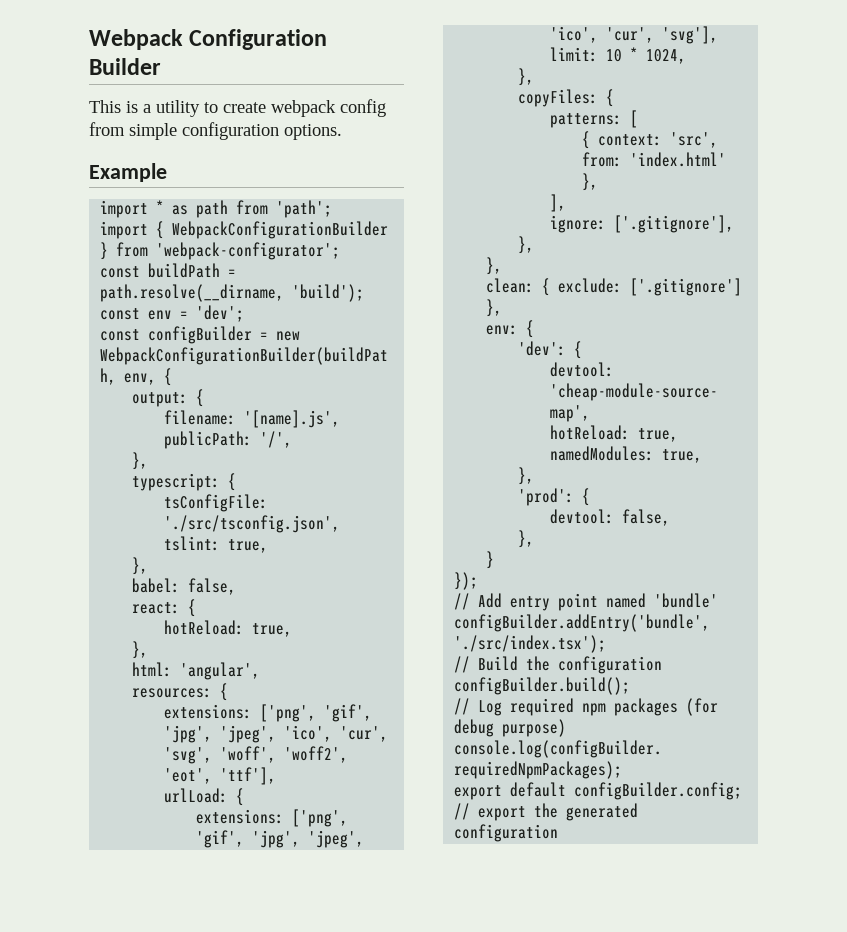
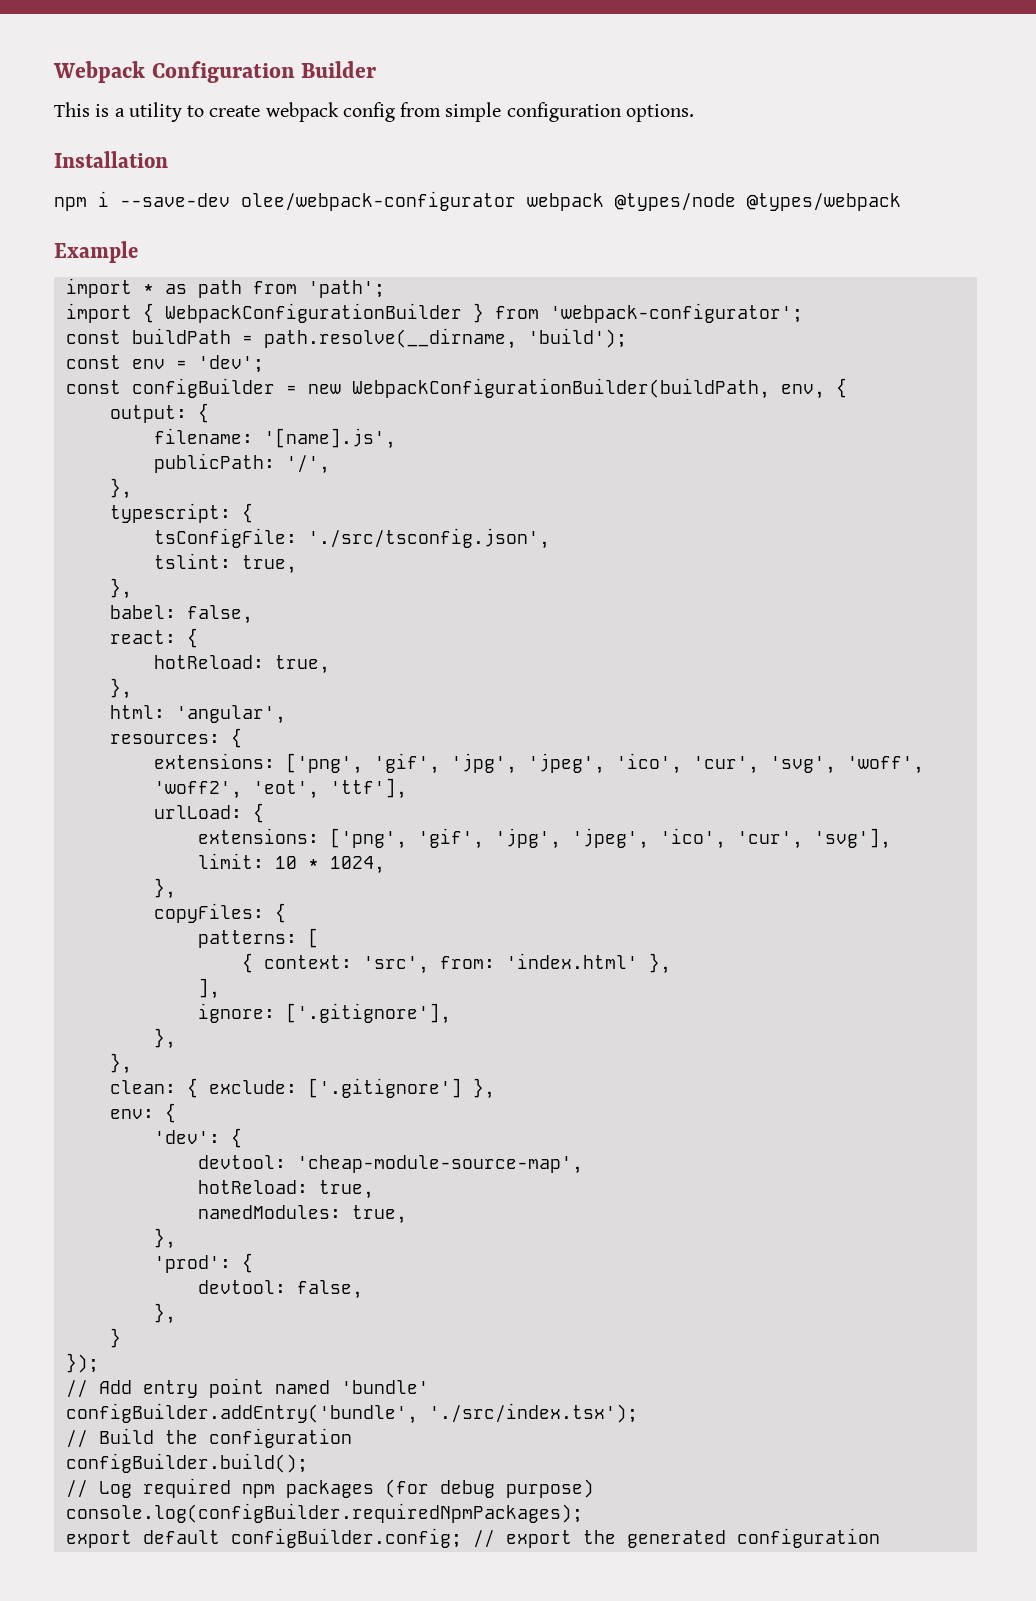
(342, 132) none -> [54,151,168,168] [54,191,901,211] // Installation // npm i --save-dev olee/webpack-configurator webpack @types/node @types/webpack

